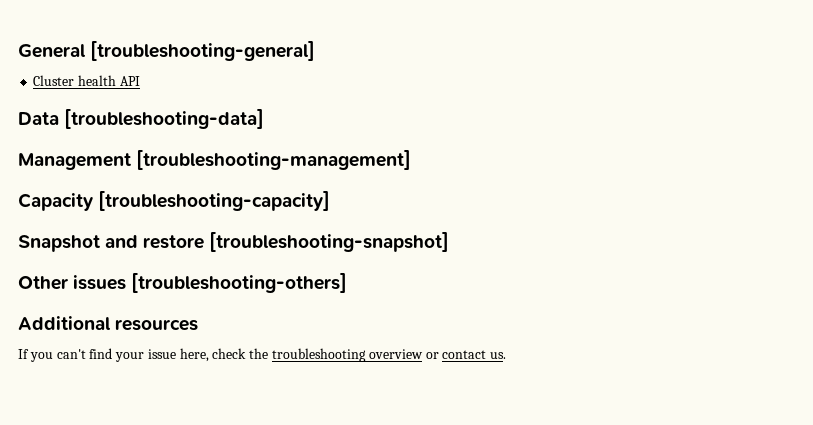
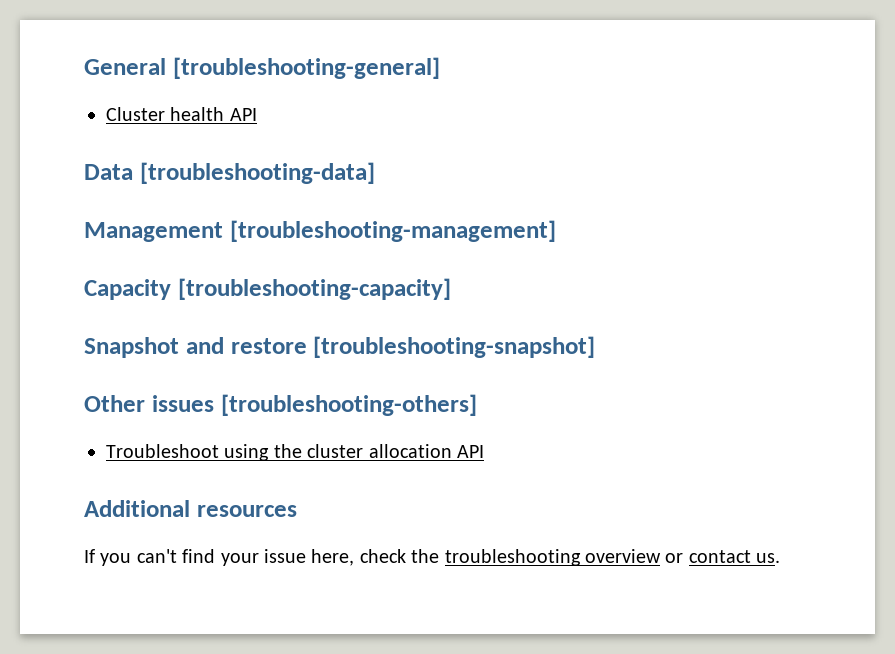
(348, 283) none -> [106,444,484,461] // Troubleshoot using the cluster allocation API

